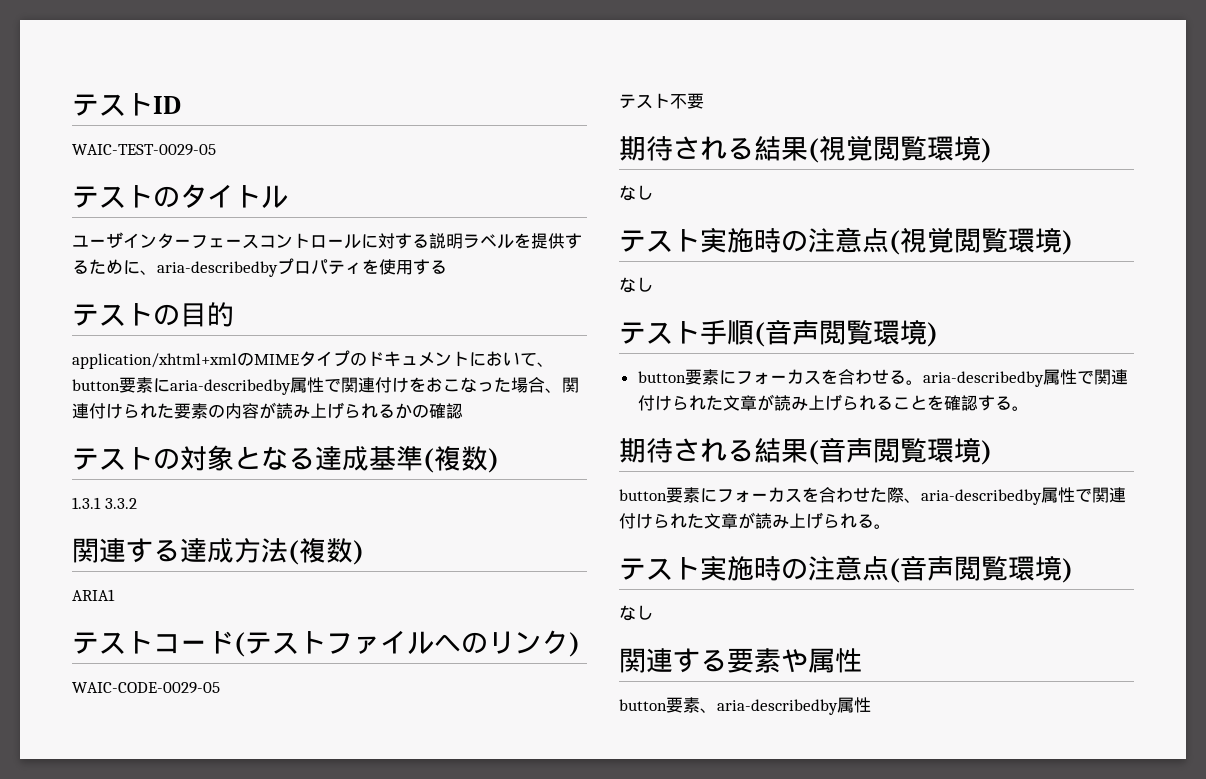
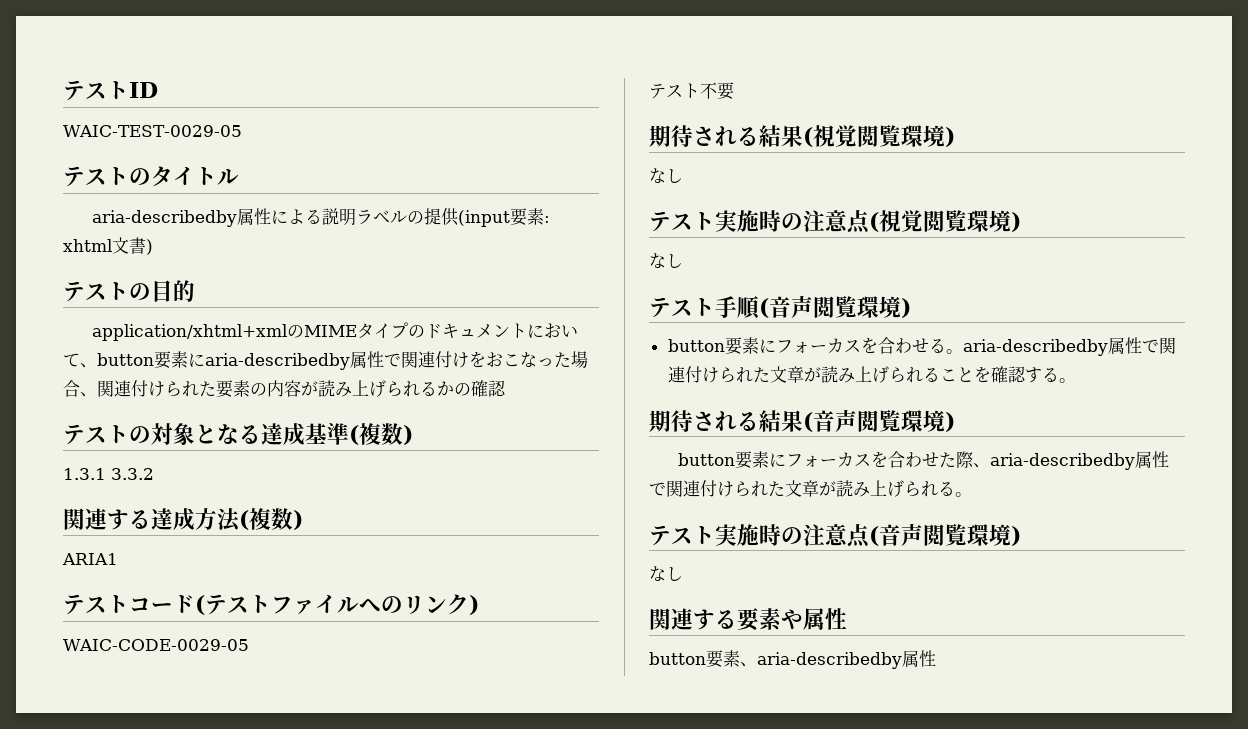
[72,232,582,249] [72,258,447,277] ユーザインターフェースコントロールに対する説明ラベルを提供するために、aria-describedbyプロパティを使用する -> [91,208,550,227] [63,237,153,255] aria-describedby属性による説明ラベルの提供(input要素: xhtml文書)

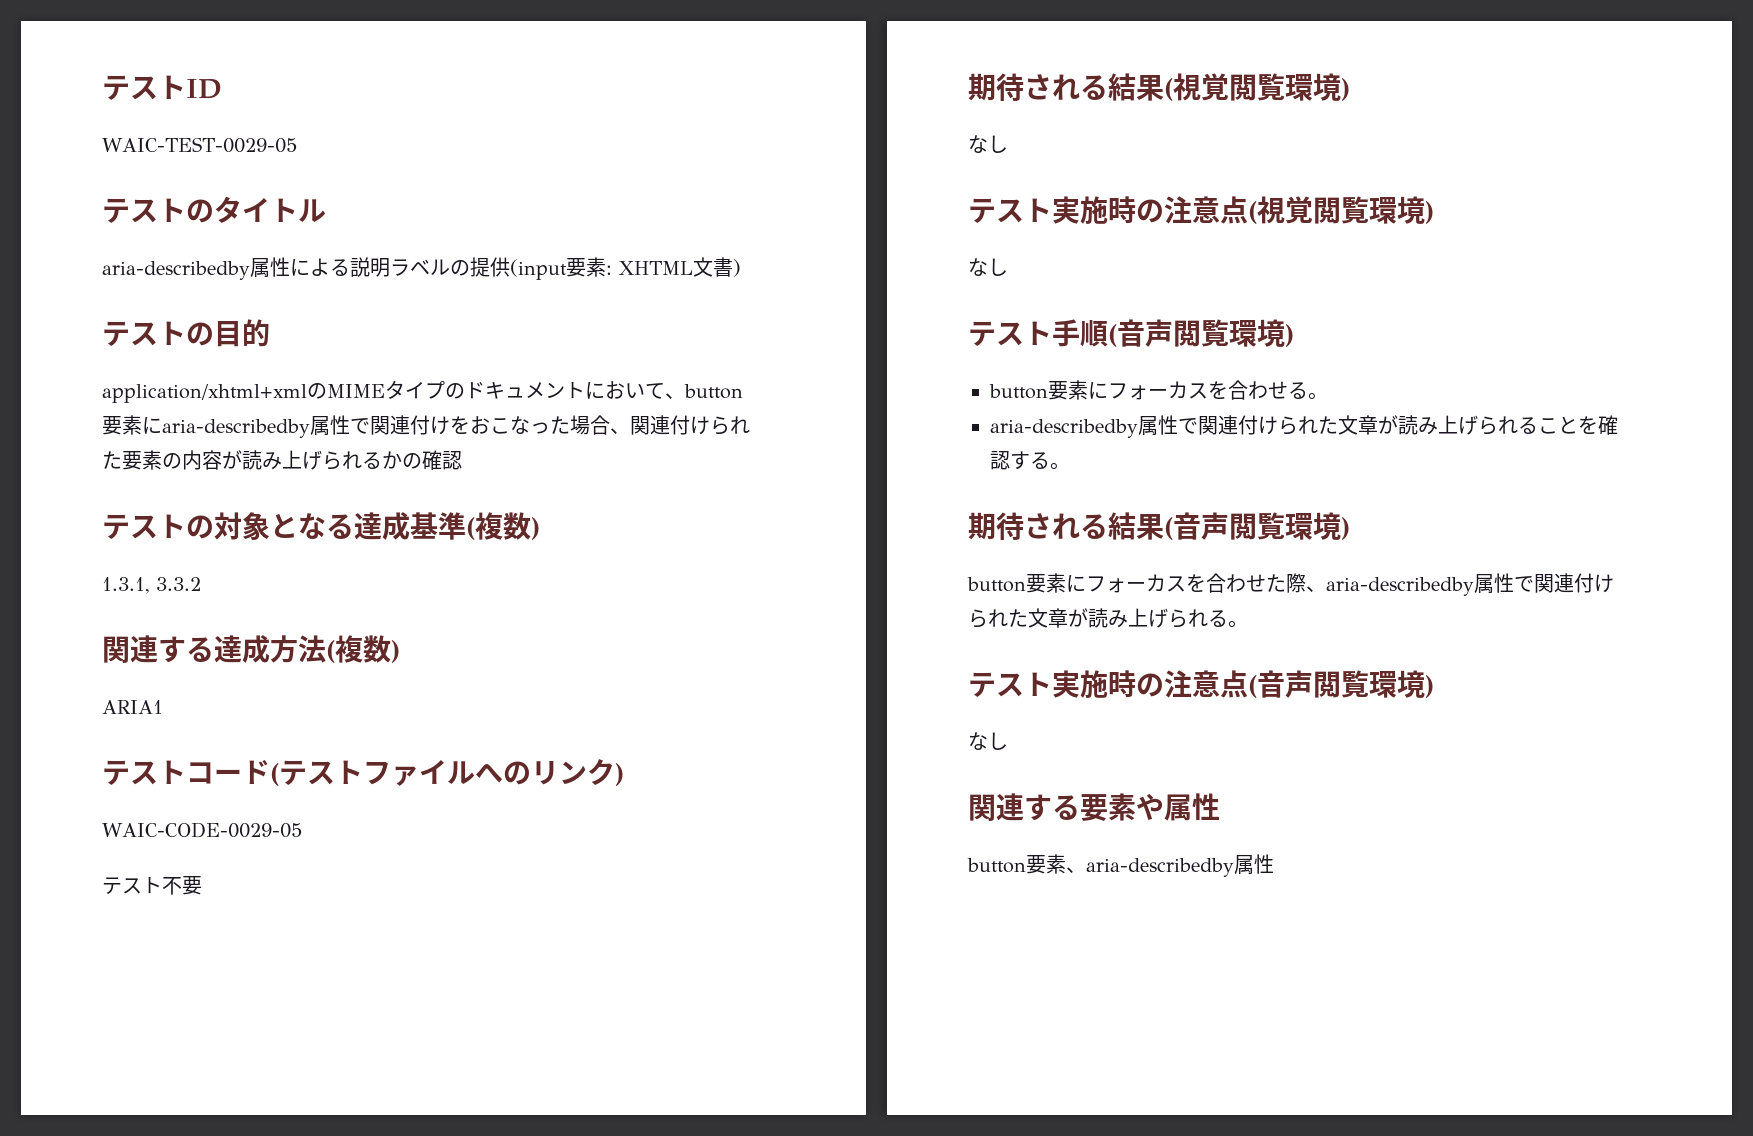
[63,239,112,252] xhtml -> [619,261,693,275] XHTML
[63,468,106,480] 1.3.1 -> [102,577,149,594] 1.3.1,
(963, 351) none -> (1328, 396) //

